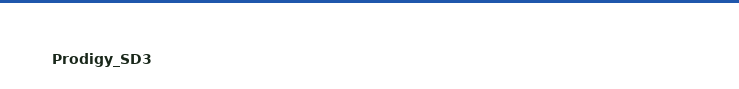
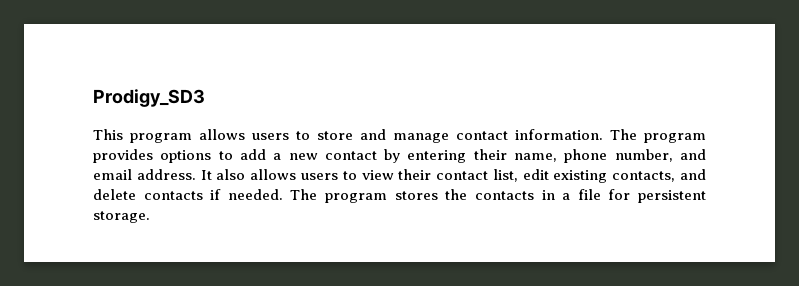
(152, 60) none -> [93,129,706,143] [93,149,706,163] [93,169,706,183] [93,189,707,203] [93,211,150,223] // This program allows users to store and manage contact information. The program provides options to add a new contact by entering their name, phone number, and email address. It also allows users to view their contact list, edit existing contacts, and delete contacts if needed. The program stores the contacts in a file for persistent storage.

